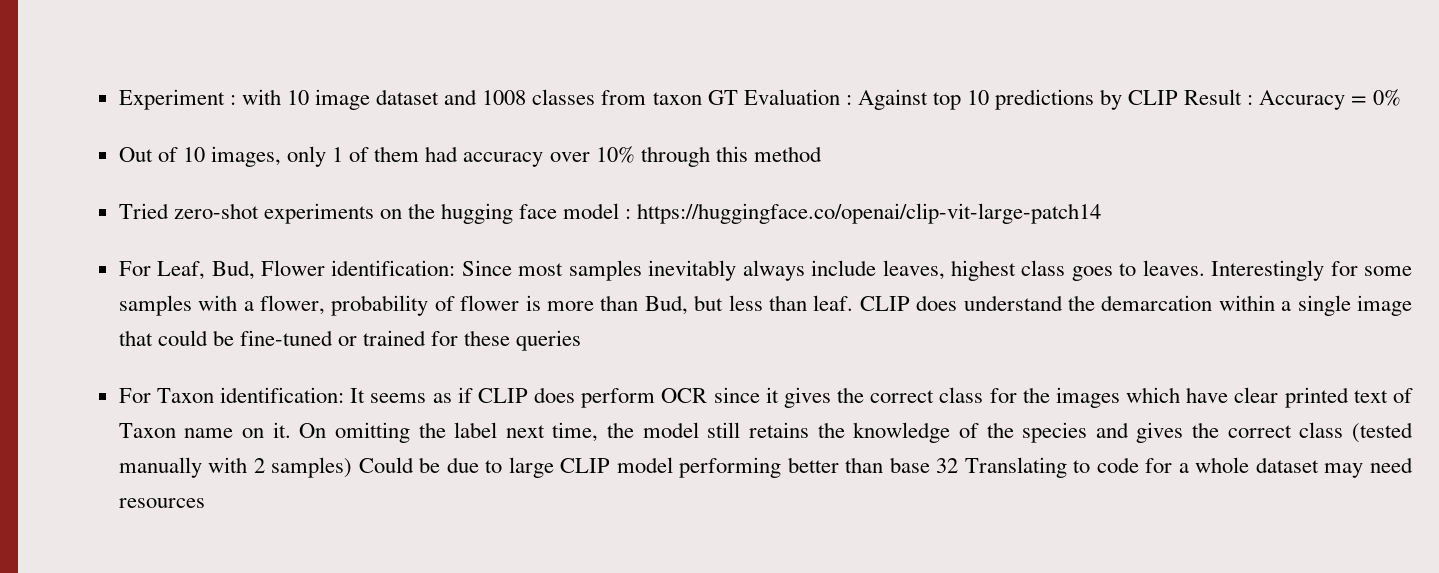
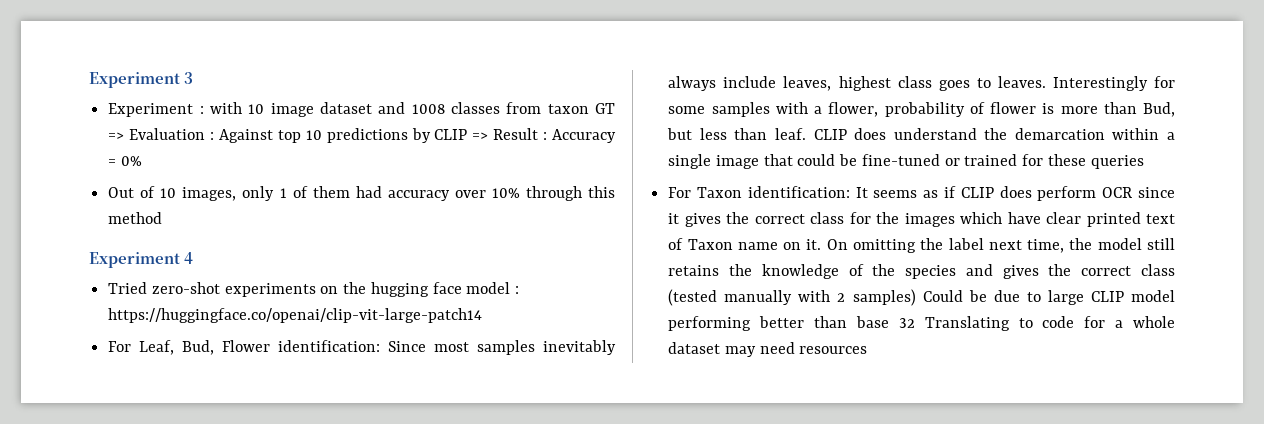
[118,89,225,110] Experiment -> [89,72,194,88] [108,103,194,117] Experiment 3 // Experiment
(738, 97) none -> [108,132,125,140] =>
(1179, 97) none -> [472,132,489,140] =>
(822, 154) none -> [89,252,194,268] // Experiment 4

